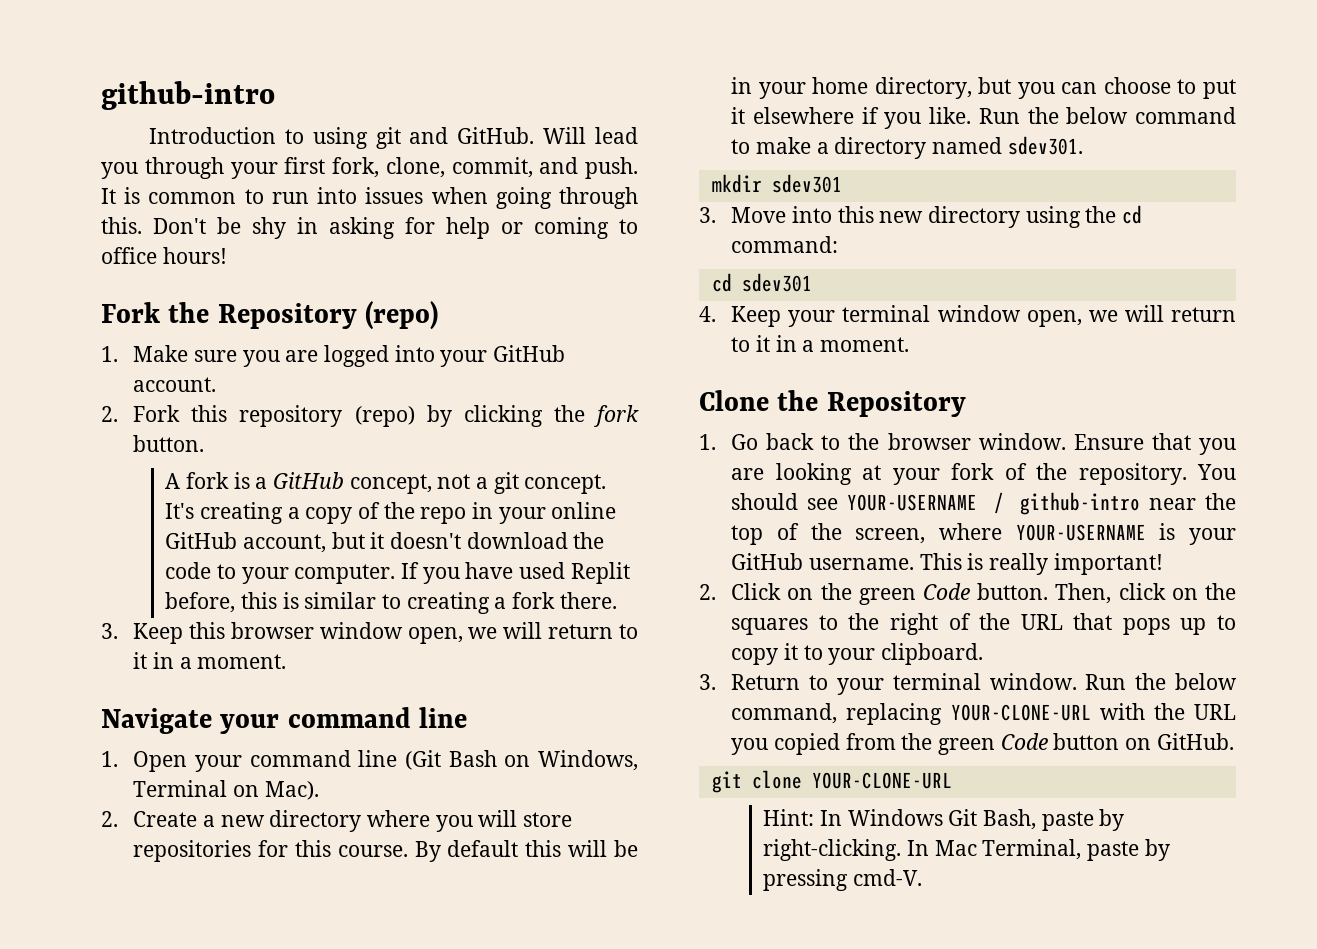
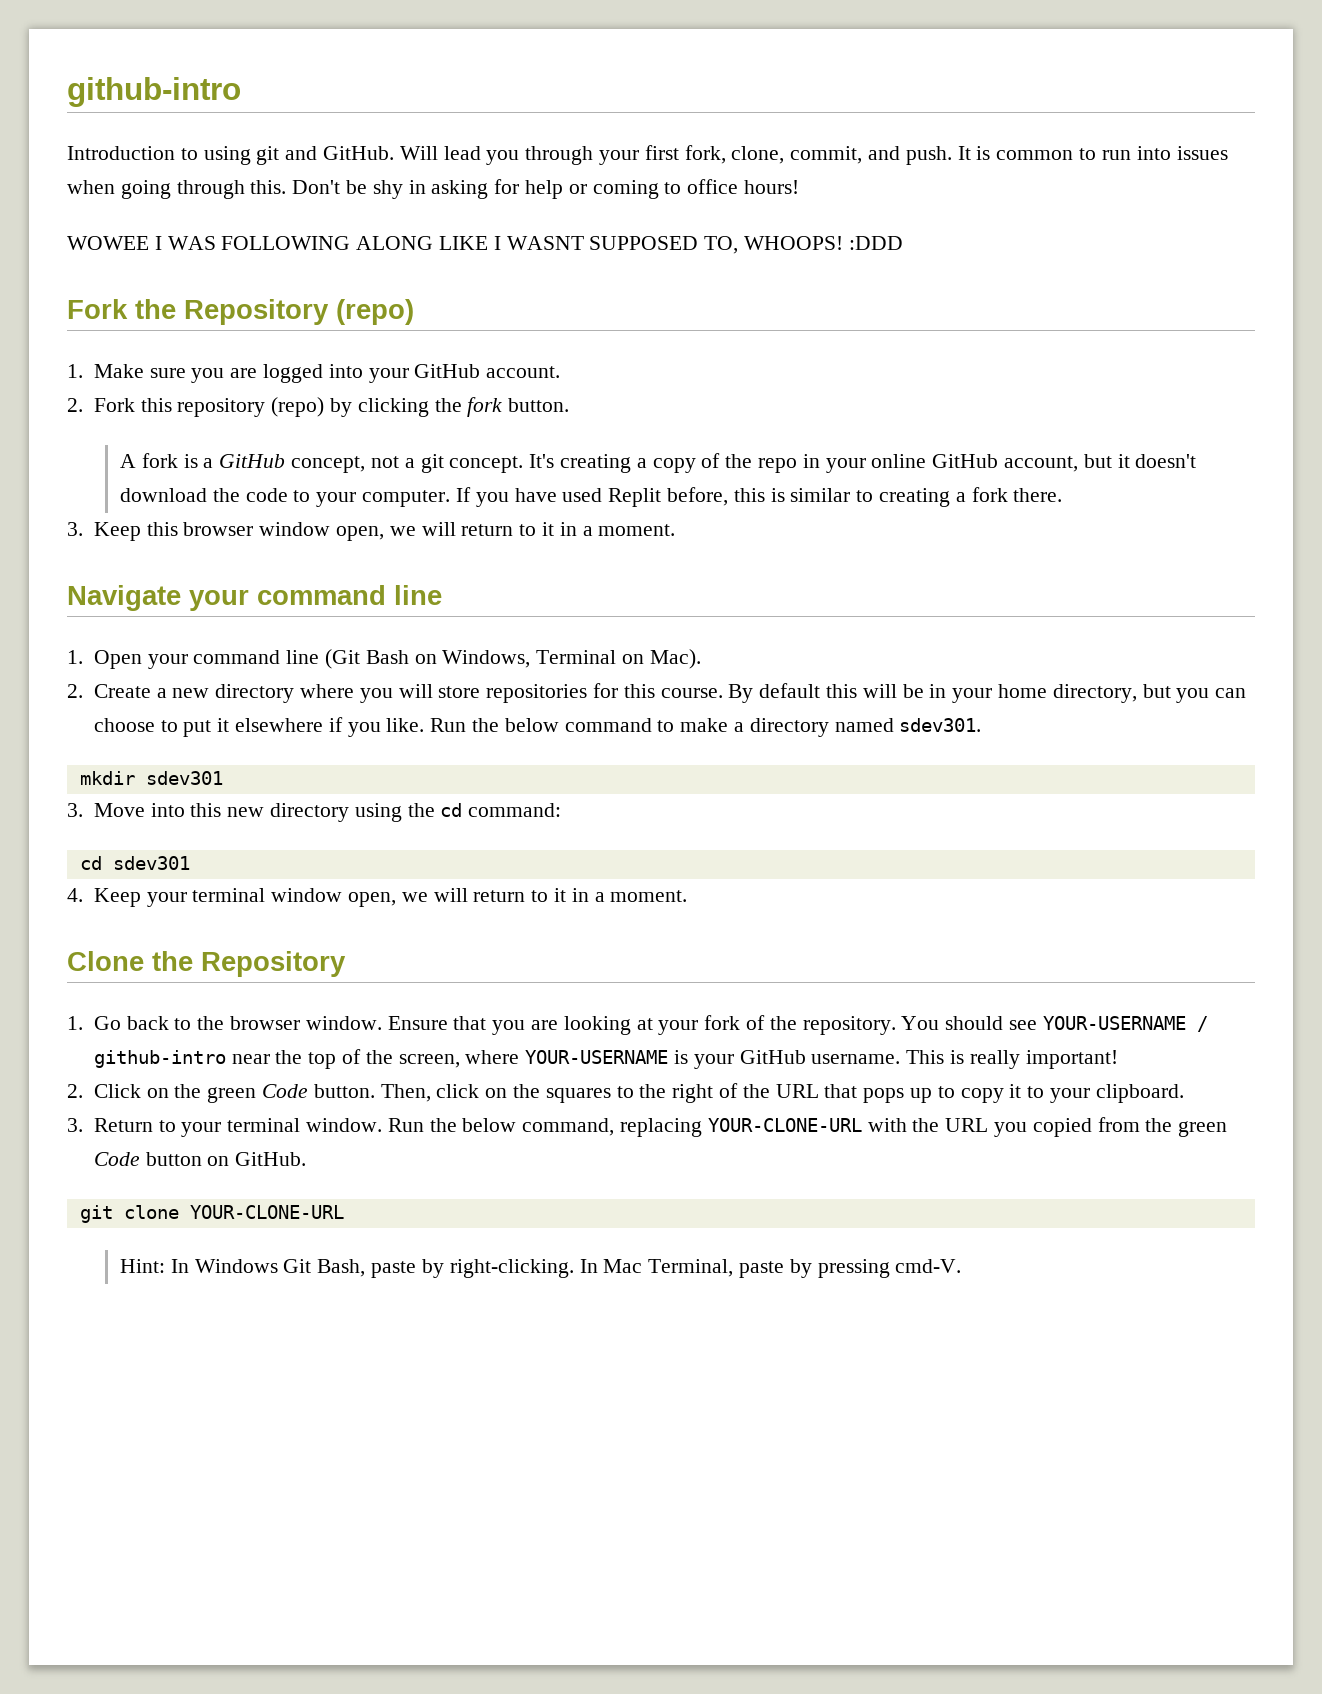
(227, 255) none -> [67,236,903,254] // WOWEE I WAS FOLLOWING ALONG LIKE I WASNT SUPPOSED TO, WHOOPS! :DDD

